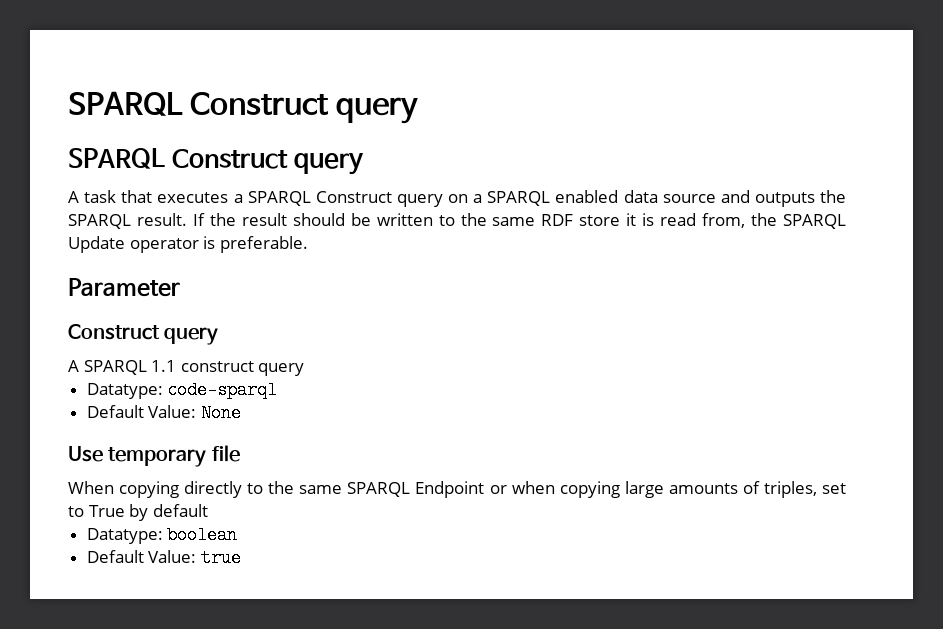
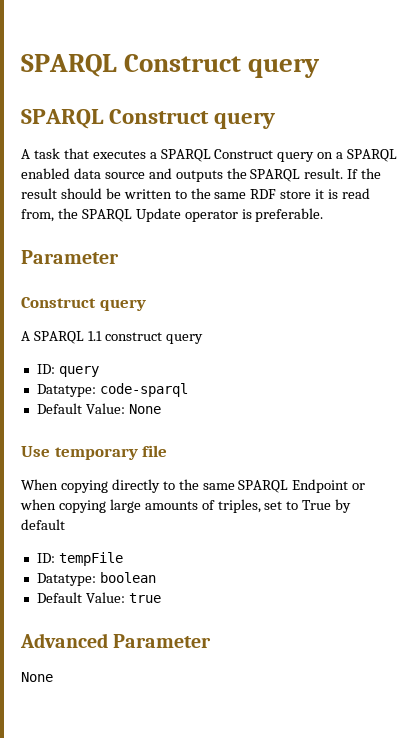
(305, 369) none -> [36,364,99,377] // ID: query
(208, 510) none -> [36,552,123,566] // ID: tempFile
(241, 558) none -> [20,633,212,648] [21,672,53,682] // Advanced Parameter // None

